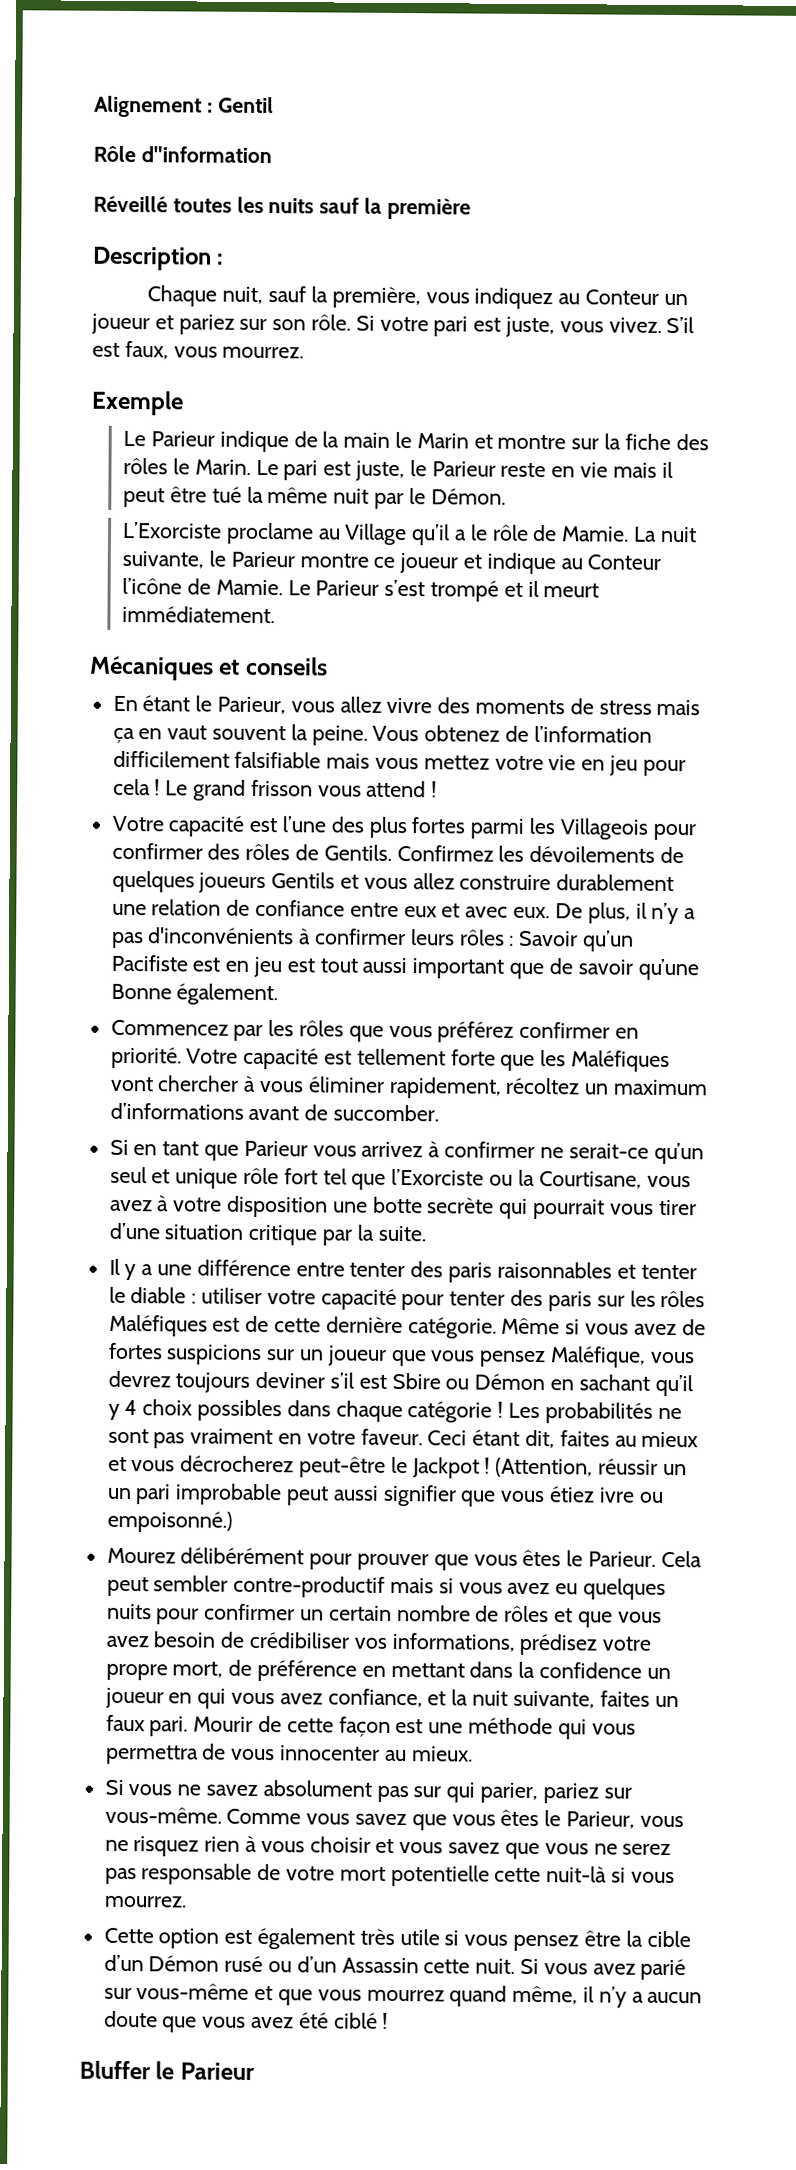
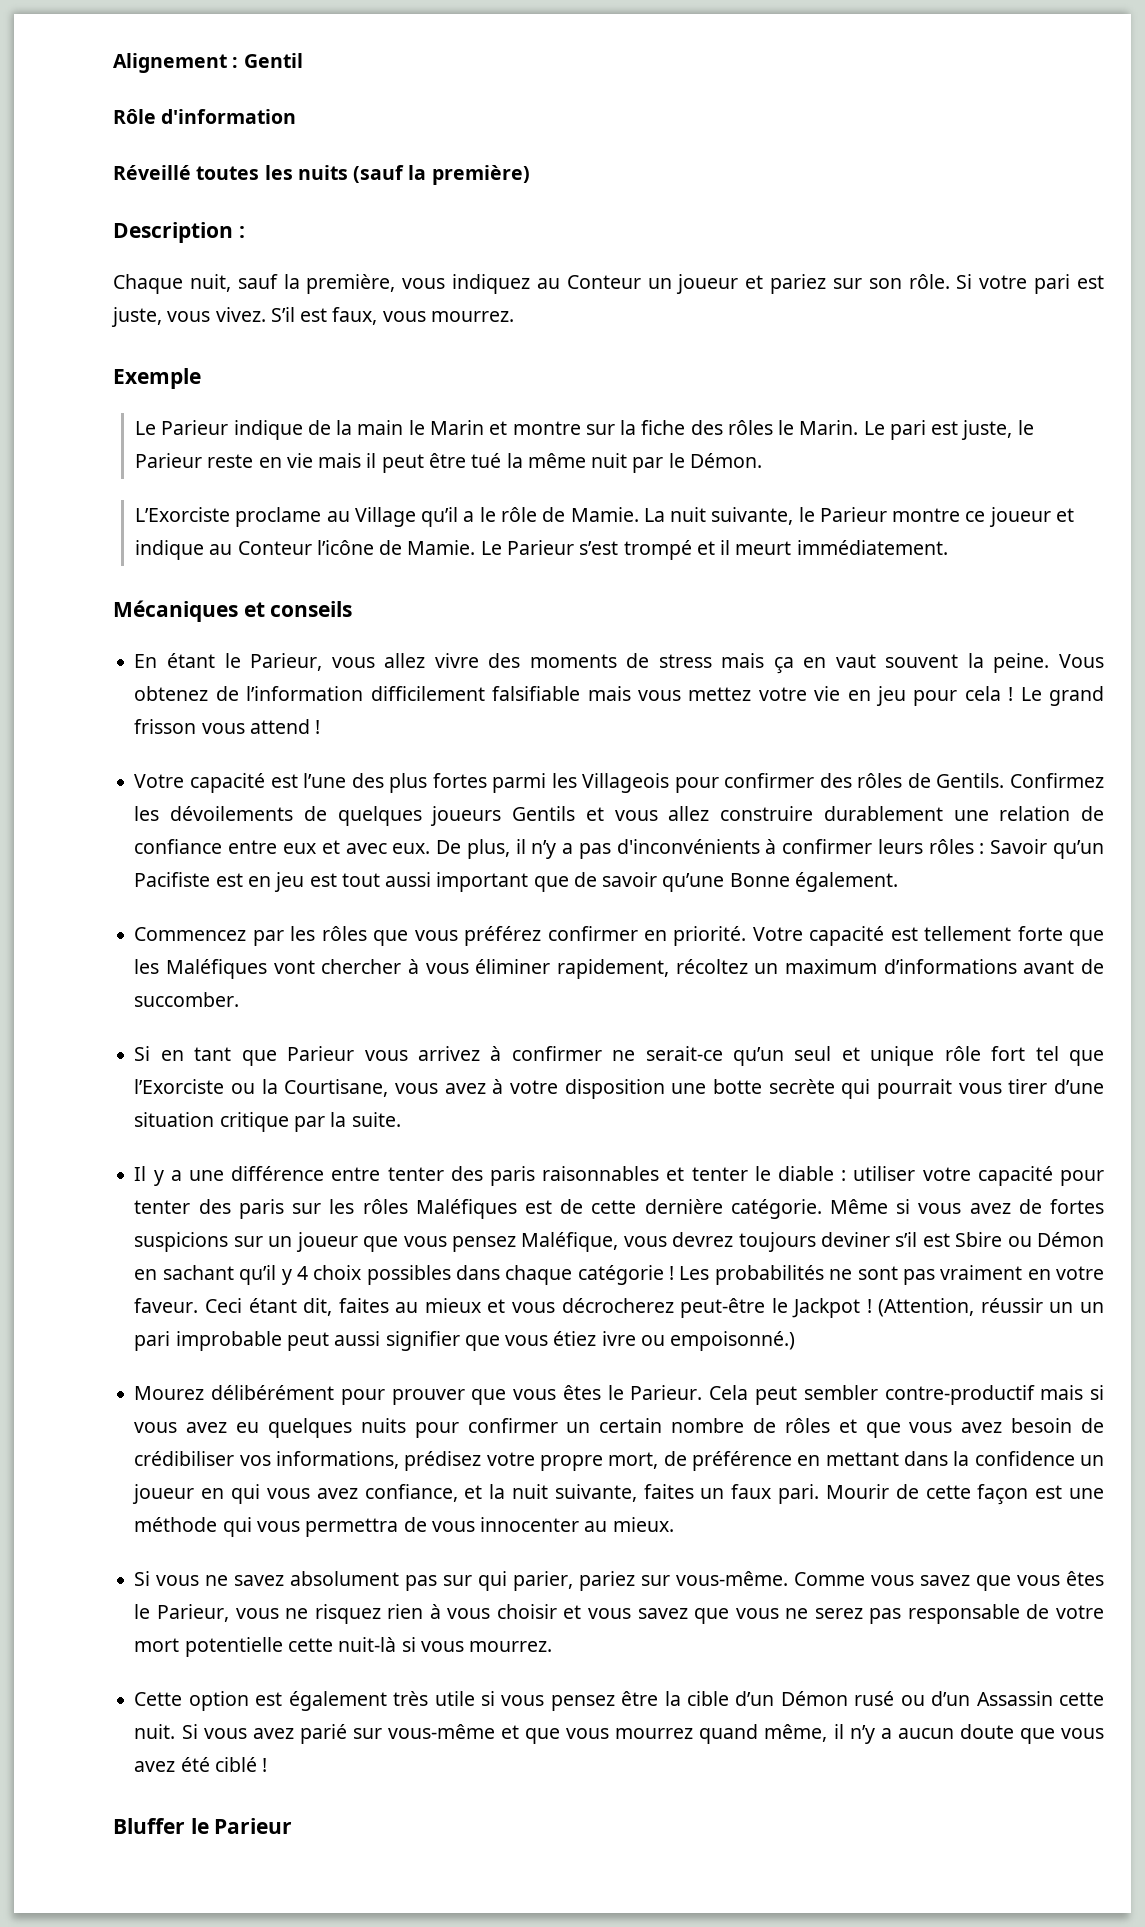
[140,146,272,164] d"information -> [161,109,297,124] d'information
[319,197,471,220] sauf la première -> [353,165,530,185] (sauf la première)

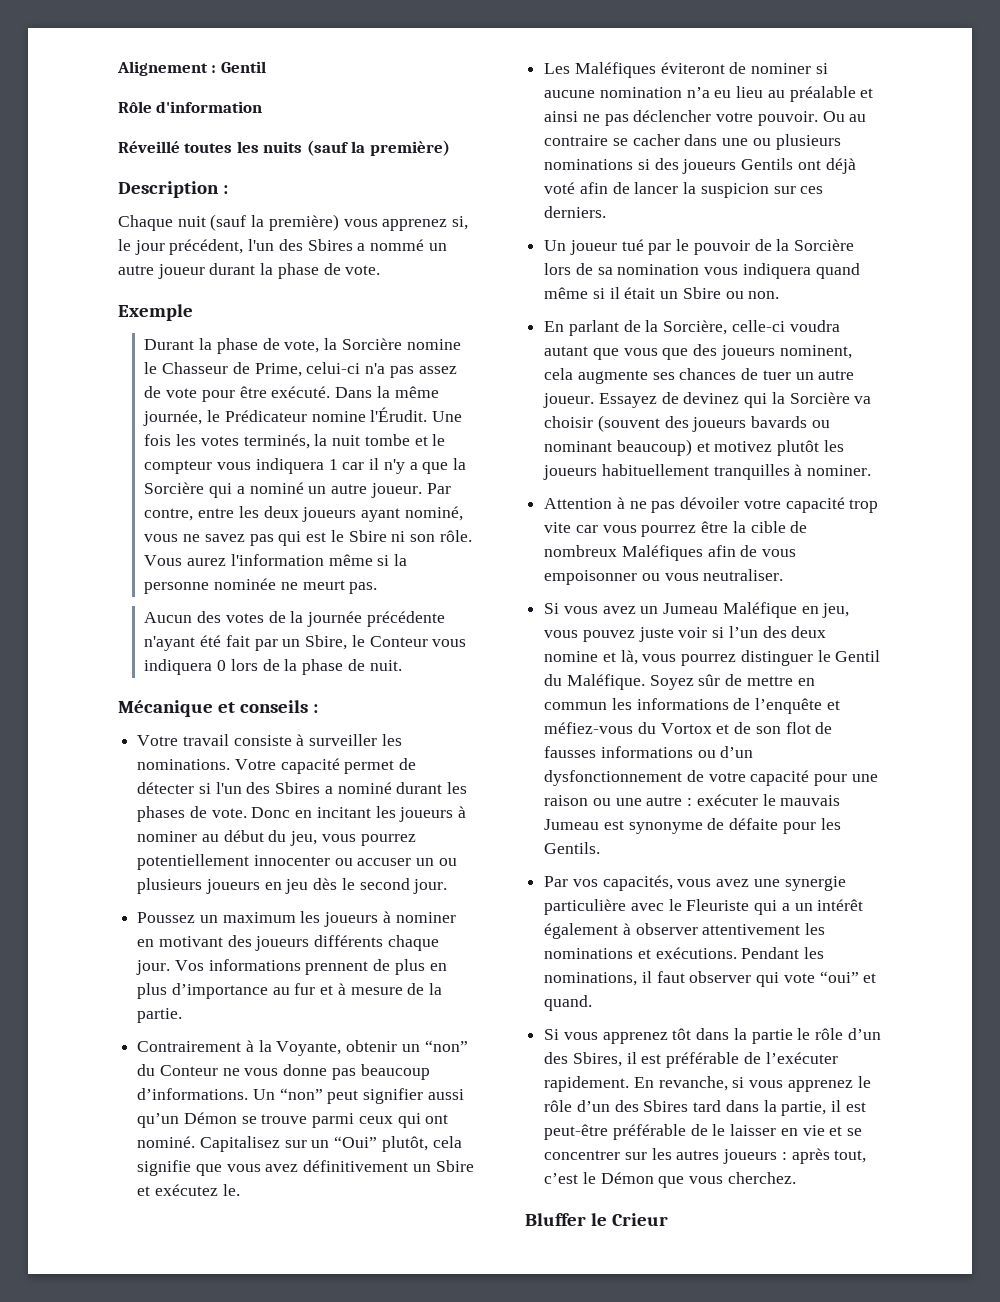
[189,274,1105,294] [111,307,514,327] [113,368,201,389] [135,420,1034,440] [135,453,762,473] [135,507,1074,527] [135,540,948,560] [113,600,353,622] [134,653,1104,674] [134,686,1104,706] [134,719,321,734] [134,773,1104,793] [134,806,1104,826] [134,839,1104,859] [134,872,898,892] [134,926,1104,946] [134,959,1104,979] [134,992,240,1007] [134,1046,1105,1066] [134,1079,1104,1099] [134,1112,401,1132] [134,1166,1104,1186] [134,1199,1105,1219] [134,1232,1104,1252] [134,1265,1105,1285] [134,1298,1104,1318] [134,1331,796,1351] [134,1385,1104,1405] [134,1418,1105,1438] [134,1451,1105,1471] [132,1484,1105,1505] [134,1517,674,1537] [134,1571,1105,1591] [134,1604,1104,1624] [134,1637,553,1657] [134,1691,1105,1711] [134,1724,1104,1744] [134,1757,268,1772] nuit, sauf la première, vous indiquez au Conteur un joueur et pariez sur son rôle. Si votre pari est juste, vous vivez. S’il est faux, vous mourrez. // Exemple // Le Parieur indique de la main le Marin et montre sur la fiche des rôles le Marin. Le pari est juste, le Parieur reste en vie mais il peut être tué la même nuit par le Démon. // L’Exorciste proclame au Village qu’il a le rôle de Mamie. La nuit suivante, le Parieur montre ce joueur et indique au Conteur l’icône de Mamie. Le Parieur s’est trompé et il meurt immédiatement. // Mécaniques et conseils // En étant le Parieur, vous allez vivre des moments de stress mais ça en vaut souvent la peine. Vous obtenez de l’information difficilement falsifiable mais vous mettez votre vie en jeu pour cela ! Le grand frisson vous attend ! // Votre capacité est l’une des plus fortes parmi les Villageois pour confirmer des rôles de Gentils. Confirmez les dévoilements de quelques joueurs Gentils et vous allez construire durablement une relation de confiance entre eux et avec eux. De plus, il n’y a pas d'inconvénients à confirmer leurs rôles : Savoir qu’un Pacifiste est en jeu est tout aussi important que de savoir qu’une Bonne également. // Commencez par les rôles que vous préférez confirmer en priorité. Votre capacité est tellement forte que les Maléfiques vont chercher à vous éliminer rapidement, récoltez un maximum d’informations avant de succomber. // Si en tant que Parieur vous arrivez à confirmer ne serait-ce qu’un seul et unique rôle fort tel que l’Exorciste ou la Courtisane, vous avez à votre disposition une botte secrète qui pourrait vous tirer d’une situation critique par la suite. // Il y a une différence entre tenter des paris raisonnables et tenter le diable : utiliser votre capacité pour tenter des paris sur les rôles Maléfiques est de cette dernière catégorie. Même si vous avez de fortes suspicions sur un joueur que vous pensez Maléfique, vous devrez toujours deviner s’il est Sbire ou Démon en sachant qu’il y 4 choix possibles dans chaque catégorie ! Les probabilités ne sont pas vraiment en votre faveur. Ceci étant dit, faites au mieux et vous décrocherez peut-être le Jackpot ! (Attention, réussir un un pari improbable peut aussi signifier que vous étiez ivre ou empoisonné.) // Mourez délibérément pour prouver que vous êtes le Parieur. Cela peut sembler contre-productif mais si vous avez eu quelques nuits pour confirmer un certain nombre de rôles et que vous avez besoin de crédibiliser vos informations, prédisez votre propre mort, de préférence en mettant dans la confidence un joueur en qui vous avez confiance, et la nuit suivante, faites un faux pari. Mourir de cette façon est une méthode qui vous permettra de vous innocenter au mieux. // Si vous ne savez absolument pas sur qui parier, pariez sur vous-même. Comme vous savez que vous êtes le Parieur, vous ne risquez rien à vous choisir et vous savez que vous ne serez pas responsable de votre mort potentielle cette nuit-là si vous mourrez. // Cette option est également très utile si vous pensez être la cible d’un Démon rusé ou d’un Assassin cette nuit. Si vous avez parié sur vous-même et que vous mourrez quand même, il n’y a aucun doute que vous avez été ciblé ! -> [177,214,469,231] [118,239,447,255] [118,263,381,279] [118,304,193,321] [144,338,461,354] [144,362,457,378] [144,386,439,402] [143,407,463,426] [144,434,446,449] [144,458,466,474] [144,482,451,498] [144,506,463,522] [144,530,472,546] [144,554,408,566] [144,578,378,594] [144,611,445,627] [144,635,467,651] [144,659,402,675] [118,700,318,717] [137,734,402,746] [137,758,417,774] [137,782,468,794] [137,806,467,822] [137,830,416,846] [137,854,457,870] [137,878,448,894] [137,911,456,927] [137,935,439,951] [136,959,447,975] [137,983,443,999] [137,1008,183,1023] [137,1040,468,1056] [137,1064,430,1080] [137,1088,464,1104] [137,1112,449,1128] [137,1136,462,1152] [137,1160,474,1176] [137,1184,240,1196] [544,62,828,78] [544,86,874,102] [544,110,867,126] [544,134,841,150] [544,158,856,174] [544,182,824,198] [544,206,607,218] [544,239,855,255] [544,263,860,279] [544,287,780,299] [544,320,840,336] [544,344,852,360] [544,368,855,384] [543,392,872,408] [544,415,830,432] [544,439,844,456] [543,464,872,480] [544,497,879,513] [544,521,808,537] [544,545,797,561] [544,569,784,585] [544,602,850,618] [544,626,827,642] [544,650,881,666] [544,674,815,690] [544,698,840,714] [544,722,833,734] [544,746,754,758] [544,770,878,786] [544,794,841,806] [544,818,841,834] [544,842,601,854] [544,875,846,891] [544,899,864,915] [544,923,826,939] [544,947,825,959] [544,971,877,987] [544,995,593,1011] [544,1028,881,1044] [544,1052,838,1068] [544,1076,871,1092] [544,1100,866,1116] [544,1124,863,1140] [544,1148,867,1164] [544,1172,796,1188] nuit (sauf la première) vous apprenez si, le jour précédent, l'un des Sbires a nommé un autre joueur durant la phase de vote. // Exemple // Durant la phase de vote, la Sorcière nomine le Chasseur de Prime, celui-ci n'a pas assez de vote pour être exécuté. Dans la même journée, le Prédicateur nomine l'Érudit. Une fois les votes terminés, la nuit tombe et le compteur vous indiquera 1 car il n'y a que la Sorcière qui a nominé un autre joueur. Par contre, entre les deux joueurs ayant nominé, vous ne savez pas qui est le Sbire ni son rôle. Vous aurez l'information même si la personne nominée ne meurt pas. // Aucun des votes de la journée précédente n'ayant été fait par un Sbire, le Conteur vous indiquera 0 lors de la phase de nuit. // Mécanique et conseils : // Votre travail consiste à surveiller les nominations. Votre capacité permet de détecter si l'un des Sbires a nominé durant les phases de vote. Donc en incitant les joueurs à nominer au début du jeu, vous pourrez potentiellement innocenter ou accuser un ou plusieurs joueurs en jeu dès le second jour. // Poussez un maximum les joueurs à nominer en motivant des joueurs différents chaque jour. Vos informations prennent de plus en plus d’importance au fur et à mesure de la partie. // Contrairement à la Voyante, obtenir un “non” du Conteur ne vous donne pas beaucoup d’informations. Un “non” peut signifier aussi qu’un Démon se trouve parmi ceux qui ont nominé. Capitalisez sur un “Oui” plutôt, cela signifie que vous avez définitivement un Sbire et exécutez le. // Les Maléfiques éviteront de nominer si aucune nomination n’a eu lieu au préalable et ainsi ne pas déclencher votre pouvoir. Ou au contraire se cacher dans une ou plusieurs nominations si des joueurs Gentils ont déjà voté afin de lancer la suspicion sur ces derniers. // Un joueur tué par le pouvoir de la Sorcière lors de sa nomination vous indiquera quand même si il était un Sbire ou non. // En parlant de la Sorcière, celle-ci voudra autant que vous que des joueurs nominent, cela augmente ses chances de tuer un autre joueur. Essayez de devinez qui la Sorcière va choisir (souvent des joueurs bavards ou nominant beaucoup) et motivez plutôt les joueurs habituellement tranquilles à nominer. // Attention à ne pas dévoiler votre capacité trop vite car vous pourrez être la cible de nombreux Maléfiques afin de vous empoisonner ou vous neutraliser. // Si vous avez un Jumeau Maléfique en jeu, vous pouvez juste voir si l’un des deux nomine et là, vous pourrez distinguer le Gentil du Maléfique. Soyez sûr de mettre en commun les informations de l’enquête et méfiez-vous du Vortox et de son flot de fausses informations ou d’un dysfonctionnement de votre capacité pour une raison ou une autre : exécuter le mauvais Jumeau est synonyme de défaite pour les Gentils. // Par vos capacités, vous avez une synergie particulière avec le Fleuriste qui a un intérêt également à observer attentivement les nominations et exécutions. Pendant les nominations, il faut observer qui vote “oui” et quand. // Si vous apprenez tôt dans la partie le rôle d’un des Sbires, il est préférable de l’exécuter rapidement. En revanche, si vous apprenez le rôle d’un des Sbires tard dans la partie, il est peut-être préférable de le laisser en vie et se concentrer sur les autres joueurs : après tout, c’est le Démon que vous cherchez.
[214,1818,293,1834] Parieur -> [611,1213,668,1226] Crieur

